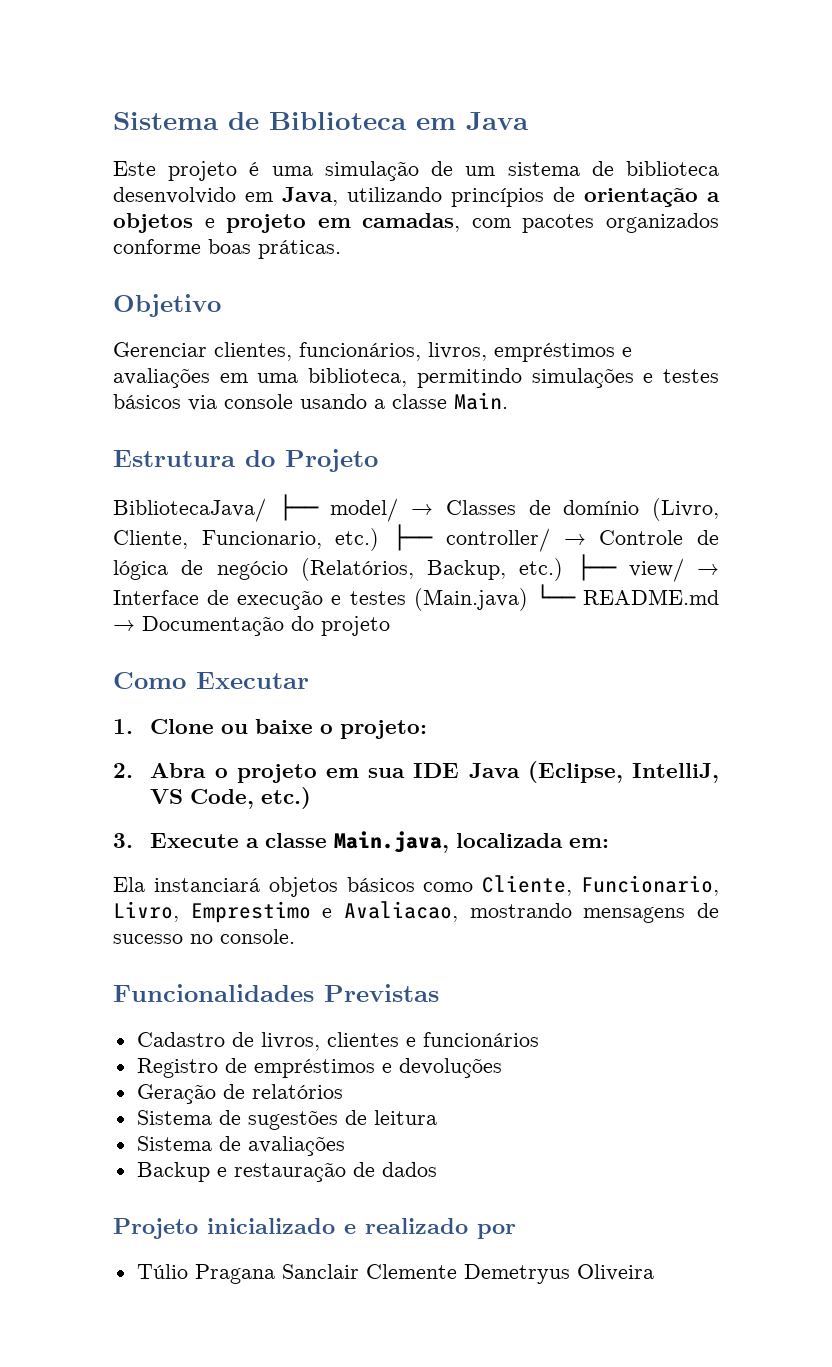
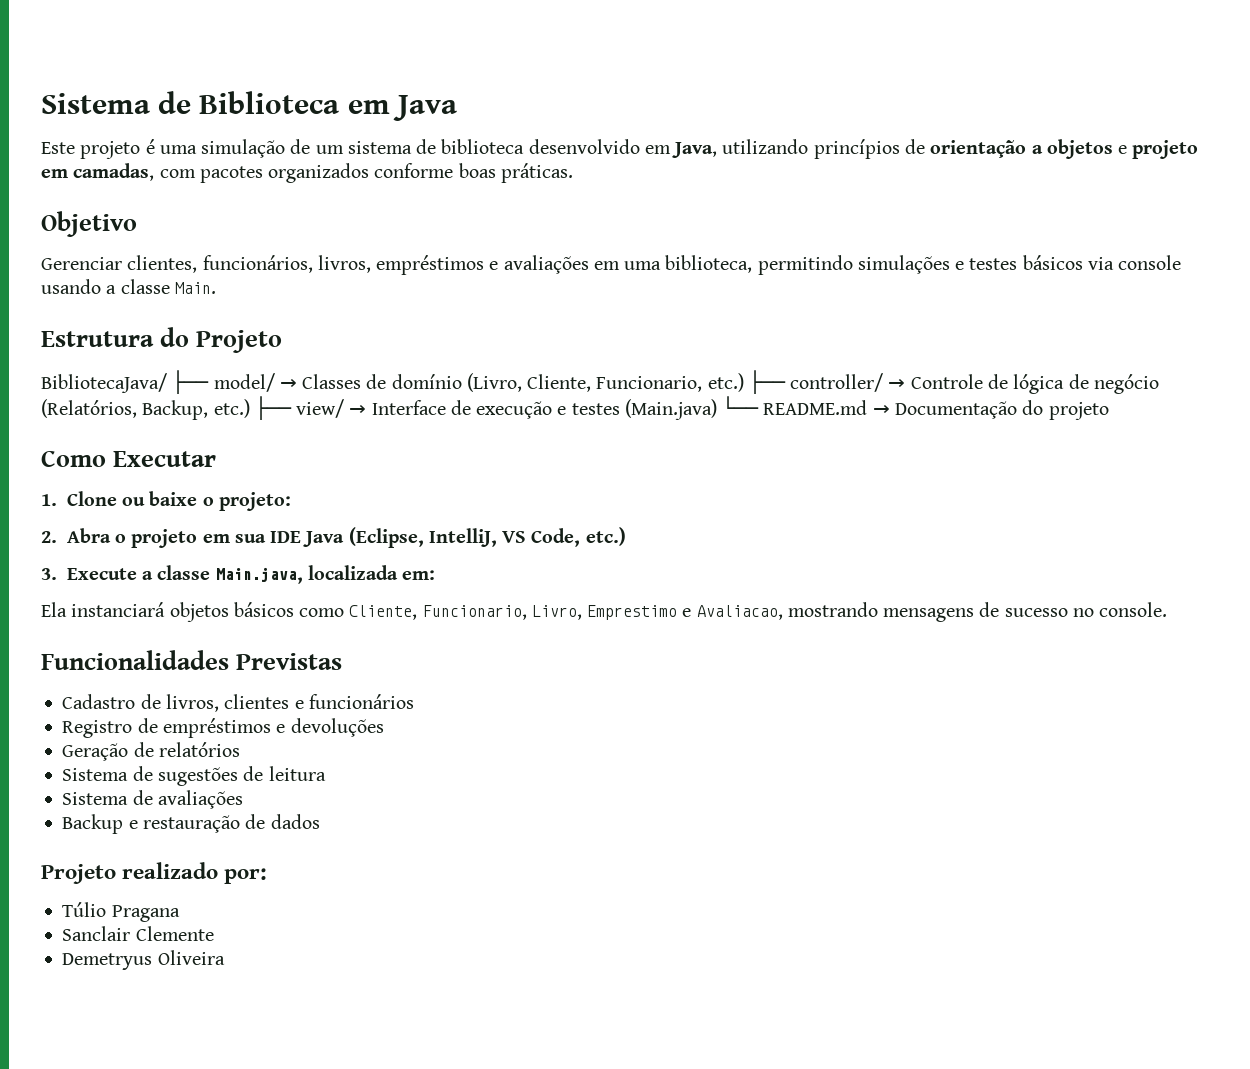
[207,1218,516,1239] inicializado e realizado por -> [122,862,268,884] realizado por:
(275, 1274) none -> (180, 913) //
(457, 1271) none -> (214, 933) //

